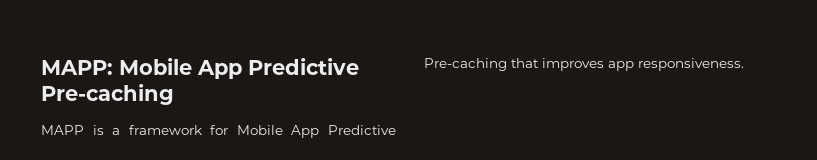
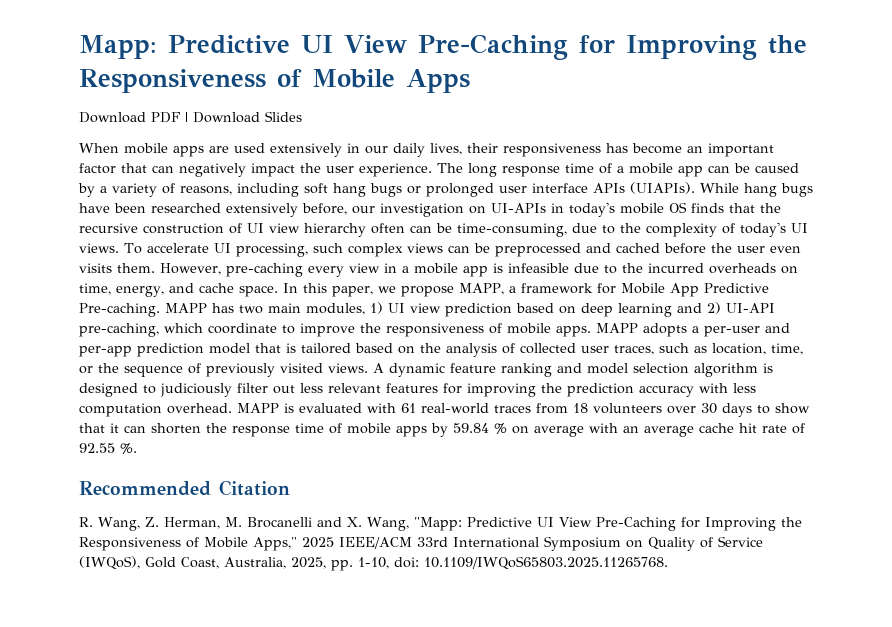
[41,58,359,79] [41,84,174,105] [41,125,104,135] MAPP: Mobile App Predictive Pre-caching // MAPP is -> [79,34,807,60] [79,69,470,93] [79,111,302,123] [79,143,774,157] [79,163,799,177] [78,182,813,197] [79,202,781,217] [79,222,808,237] [79,243,801,257] [79,263,798,277] [79,283,504,297] Mapp: Predictive UI View Pre-Caching for Improving the Responsiveness of Mobile Apps // Download PDF | Download Slides // When mobile apps are used extensively in our daily lives, their responsiveness has become an important factor that can negatively impact the user experience. The long response time of a mobile app can be caused by a variety of reasons, including soft hang bugs or prolonged user interface APIs (UIAPIs). While hang bugs have been researched extensively before, our investigation on UI-APIs in today's mobile OS finds that the recursive construction of UI view hierarchy often can be time-consuming, due to the complexity of today's UI views. To accelerate UI processing, such complex views can be preprocessed and cached before the user even visits them. However, pre-caching every view in a mobile app is infeasible due to the incurred overheads on time, energy, and cache space. In this paper, we propose MAPP,
[424,58,744,71] Pre-caching that improves app responsiveness. -> [79,302,775,317] [79,323,790,337] [79,343,803,357] [79,363,773,377] [79,383,756,397] [79,403,810,417] [79,423,805,437] [79,443,137,454] [79,480,290,496] [79,517,802,531] [79,536,763,551] [79,556,668,571] Pre-caching. MAPP has two main modules, 1) UI view prediction based on deep learning and 2) UI-API pre-caching, which coordinate to improve the responsiveness of mobile apps. MAPP adopts a per-user and per-app prediction model that is tailored based on the analysis of collected user traces, such as location, time, or the sequence of previously visited views. A dynamic feature ranking and model selection algorithm is designed to judiciously filter out less relevant features for improving the prediction accuracy with less computation overhead. MAPP is evaluated with 61 real-world traces from 18 volunteers over 30 days to show that it can shorten the response time of mobile apps by 59.84 % on average with an average cache hit rate of 92.55 %. // Recommended Citation // R. Wang, Z. Herman, M. Brocanelli and X. Wang, "Mapp: Predictive UI View Pre-Caching for Improving the Responsiveness of Mobile Apps," 2025 IEEE/ACM 33rd International Symposium on Quality of Service (IWQoS), Gold Coast, Australia, 2025, pp. 1-10, doi: 10.1109/IWQoS65803.2025.11265768.

